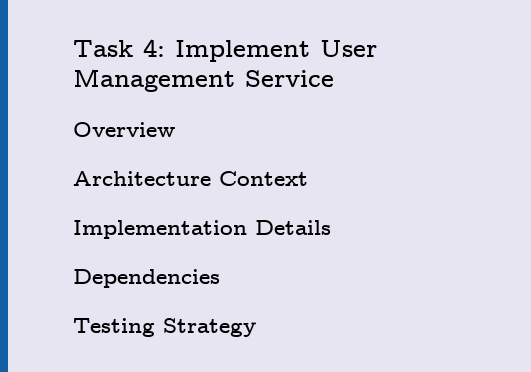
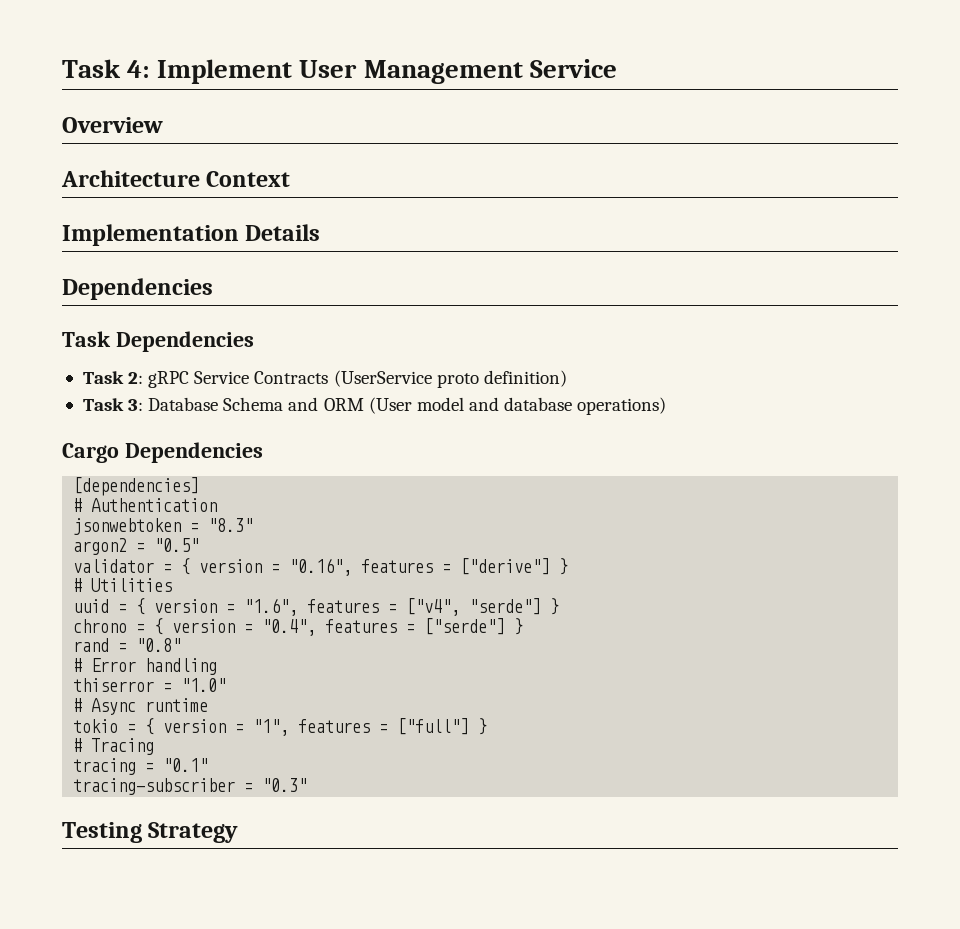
(220, 278) none -> [62,331,254,352] [82,370,567,388] [82,397,667,415] [62,442,263,463] [73,477,200,496] [73,498,218,512] [73,518,254,535] [73,538,200,555] [73,558,569,576] [73,578,173,592] [73,598,560,616] [73,618,524,636] [73,638,182,652] [73,658,218,675] [73,678,227,692] [73,698,209,715] [73,718,488,736] [73,738,155,755] [73,758,209,775] [73,778,308,795] // Task Dependencies // Task 2: gRPC Service Contracts (UserService proto definition) // Task 3: Database Schema and ORM (User model and database operations) // Cargo Dependencies // [dependencies] // # Authentication // jsonwebtoken = "8.3" // argon2 = "0.5" // validator = { version = "0.16", features = ["derive"] } // # Utilities // uuid = { version = "1.6", features = ["v4", "serde"] } // chrono = { version = "0.4", features = ["serde"] } // rand = "0.8" // # Error handling // thiserror = "1.0" // # Async runtime // tokio = { version = "1", features = ["full"] } // # Tracing // tracing = "0.1" // tracing-subscriber = "0.3"

